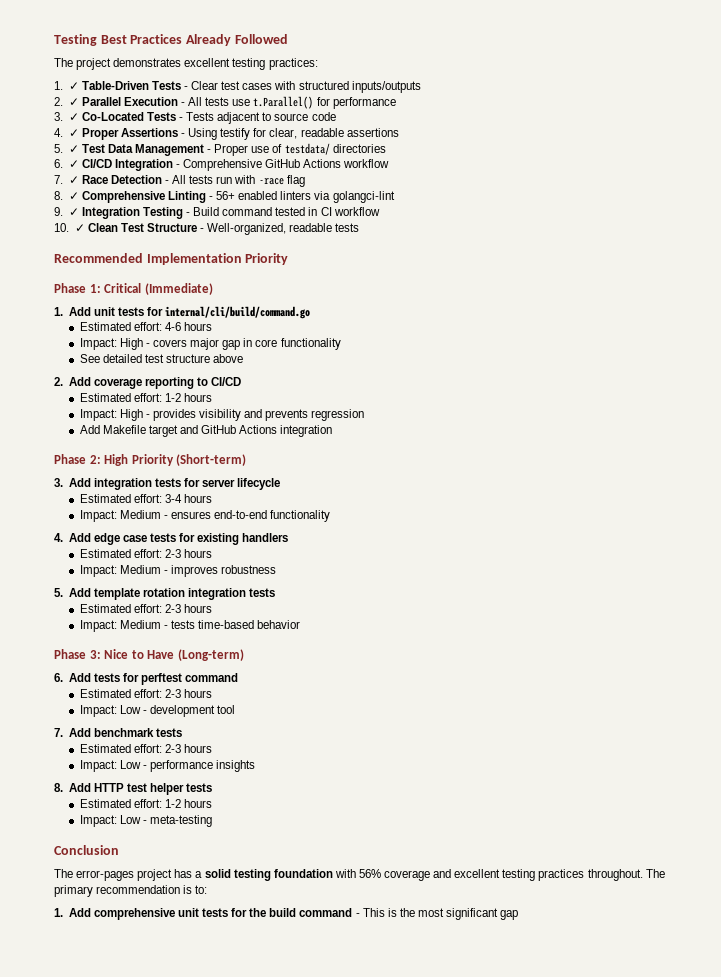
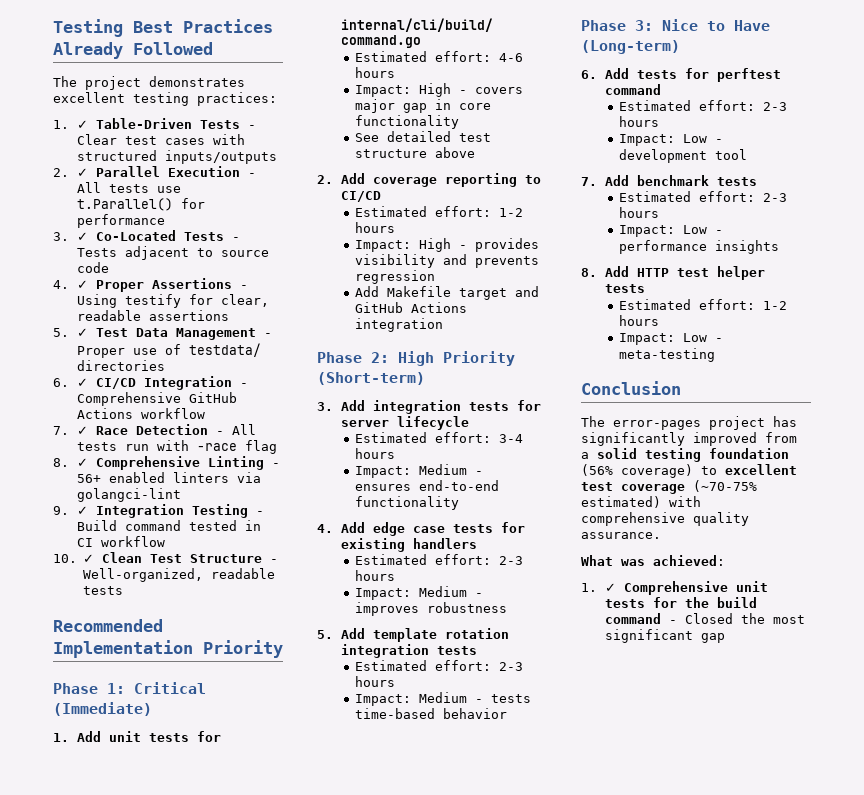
(193, 873) none -> [581,432,797,446] significantly improved from
[334,869,665,881] [54,885,208,897] [54,908,175,920] with 56% coverage and excellent testing practices throughout. The primary recommendation is to: // 1. Add comprehensive -> [581,464,797,478] [581,480,757,494] [581,496,701,508] [581,512,749,526] [581,532,661,539] [581,555,725,566] [581,581,729,595] (56% coverage) to excellent test coverage (~70-75% estimated) with comprehensive quality assurance. // What was achieved: // 1. ✓ Comprehensive
[362,908,397,917] This is -> [685,613,734,624] Closed

